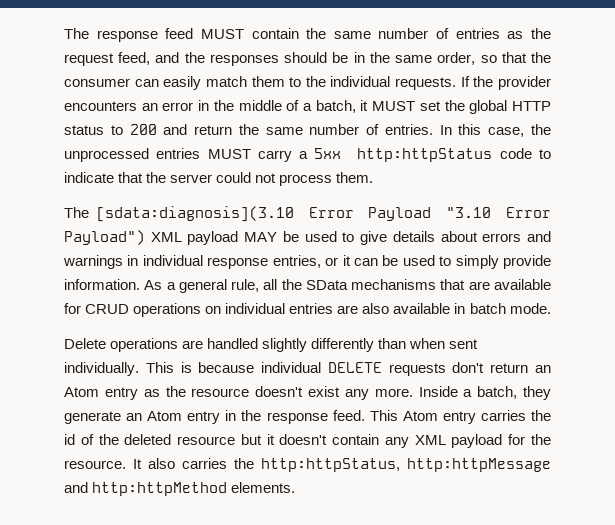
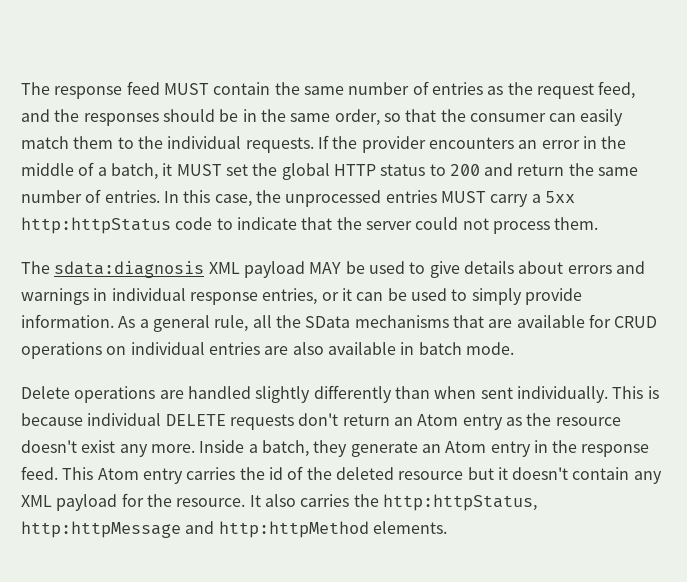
[95,206,551,222] [64,230,145,245] [sdata:diagnosis](3.10 Error Payload "3.10 Error Payload") -> [54,261,205,278] sdata:diagnosis

